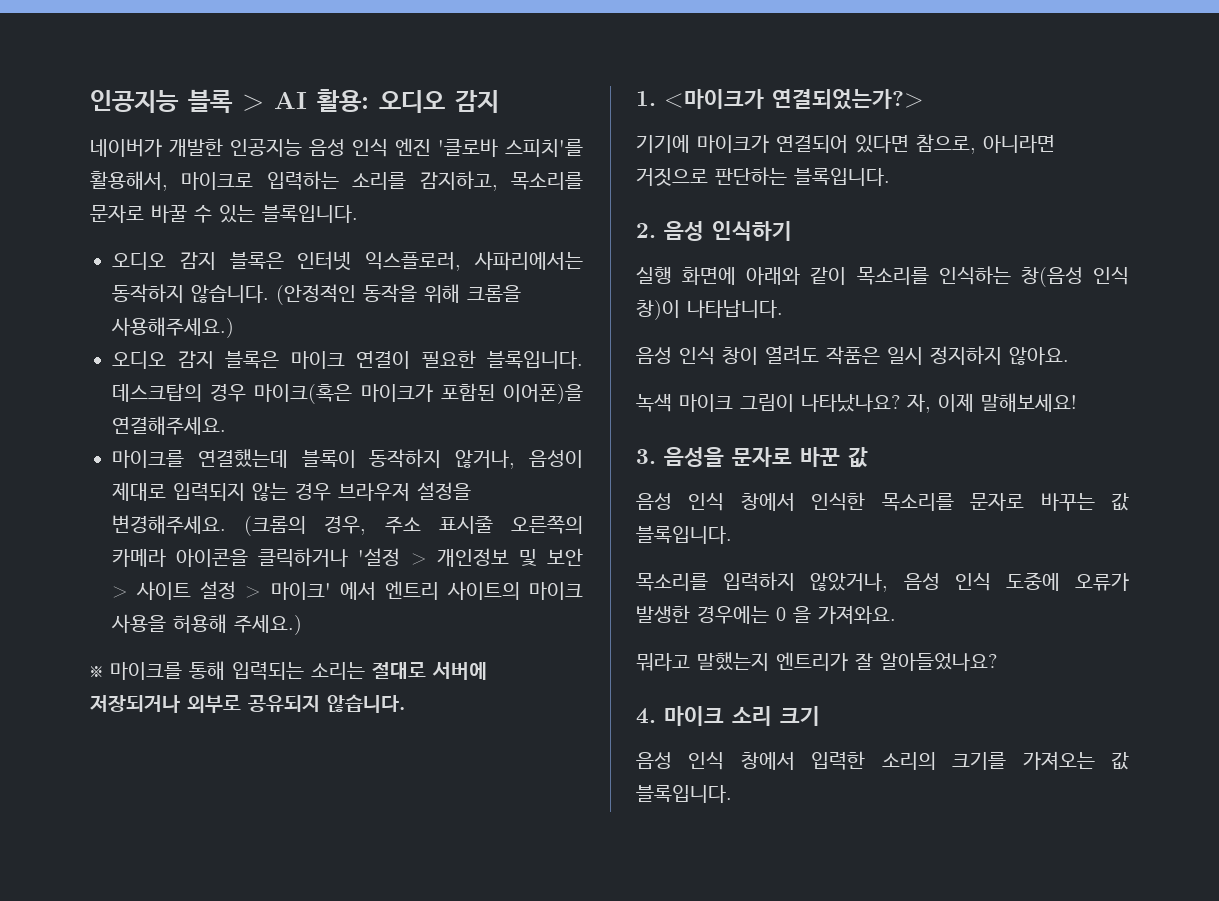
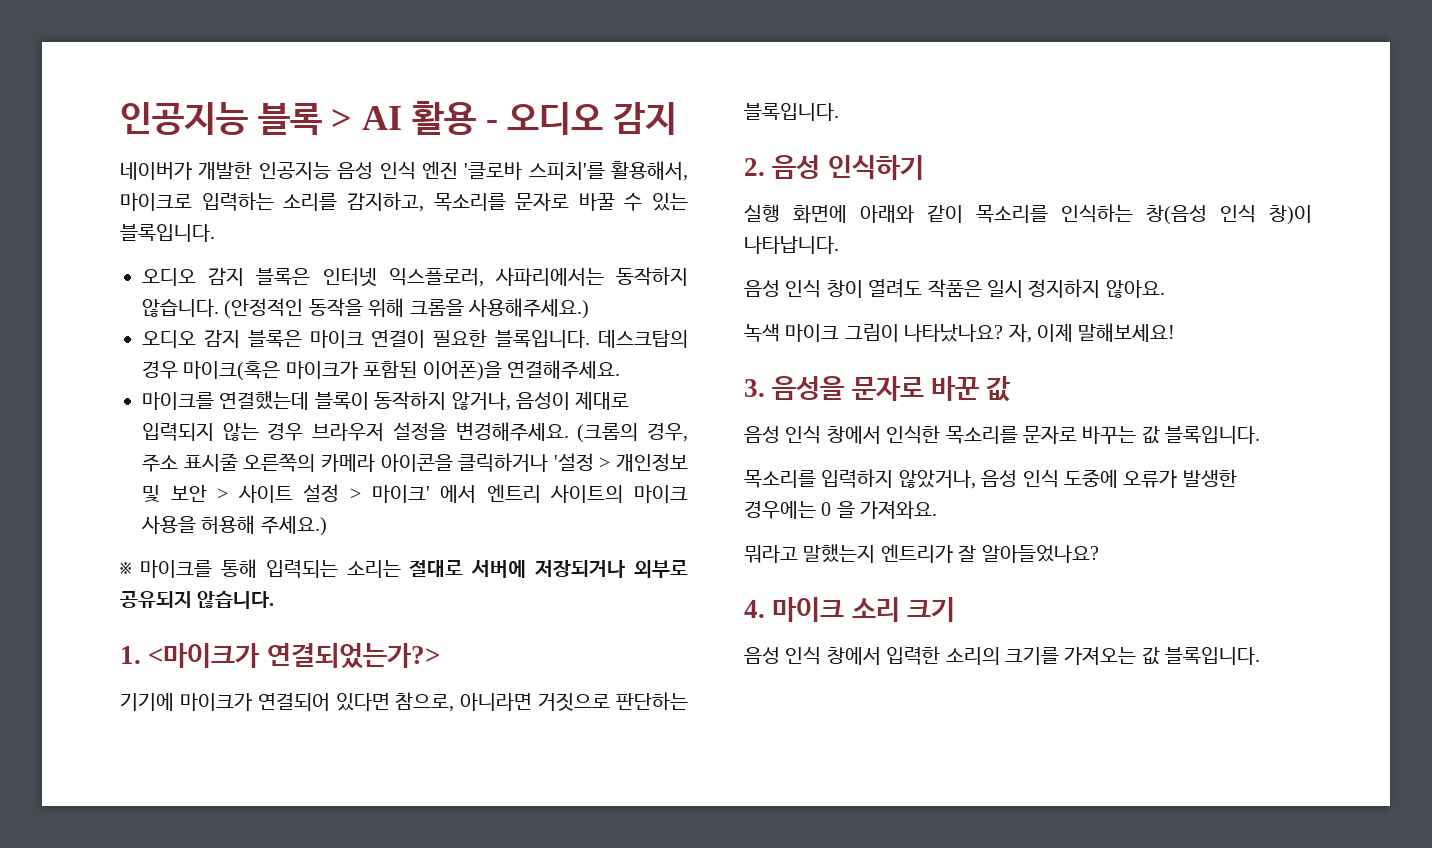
[317,89,369,112] 활용: -> [411,101,498,135] 활용 -

